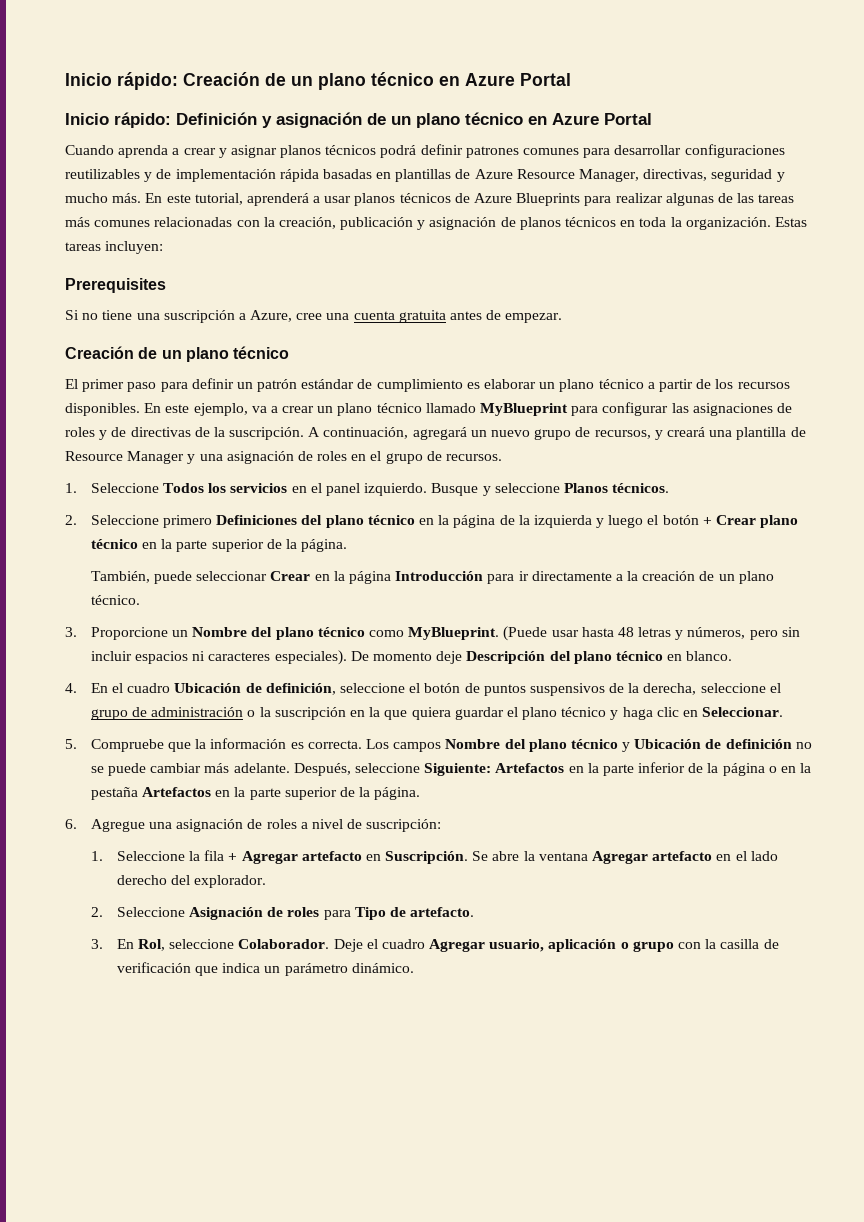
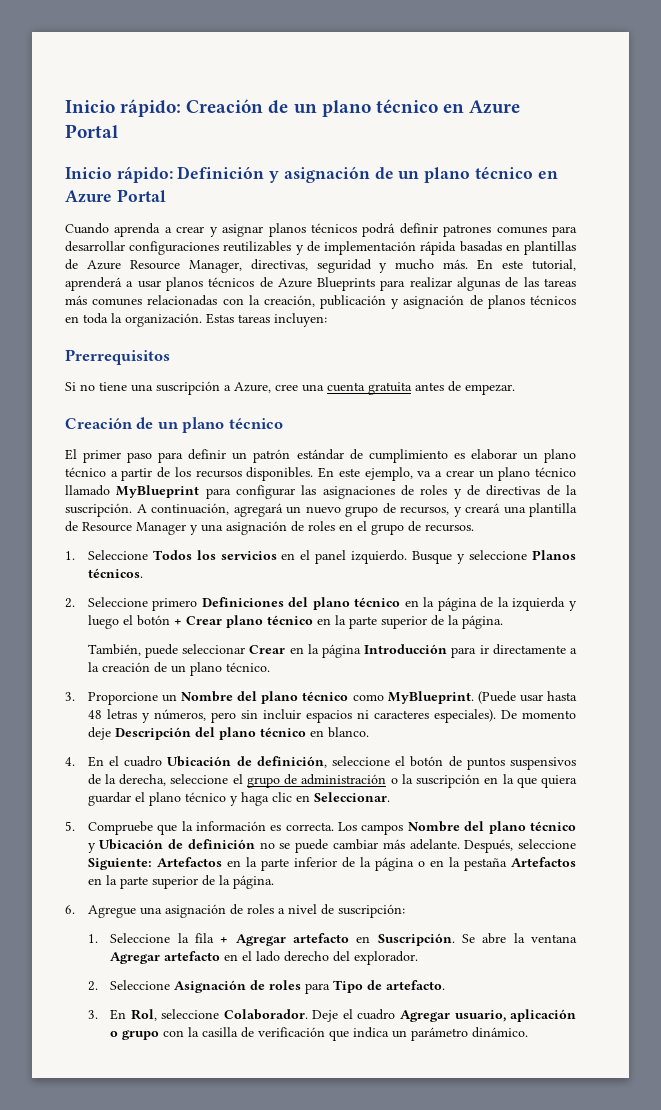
[65,278,166,293] Prerequisites -> [65,349,170,365] Prerrequisitos

